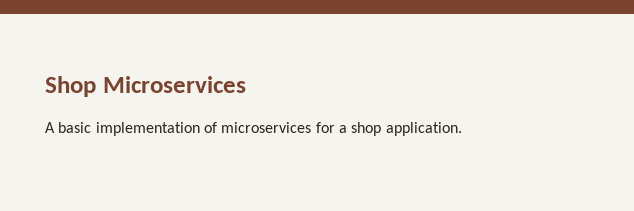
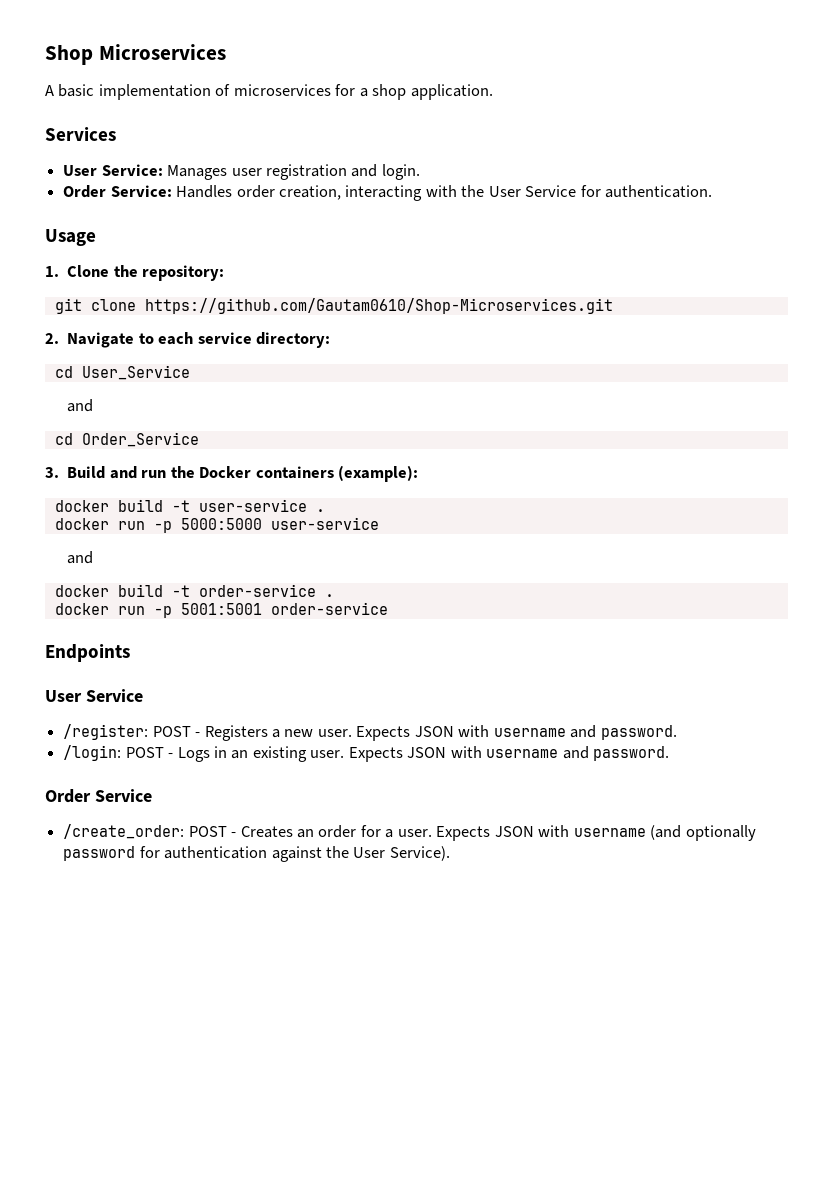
(462, 129) none -> [45,127,116,141] [63,164,420,180] [63,185,713,201] [45,229,96,246] [45,265,225,281] [54,298,613,314] [45,332,331,348] [54,365,190,380] [67,399,94,412] [54,432,199,447] [45,465,419,482] [54,499,325,512] [54,517,379,533] [67,551,94,564] [54,584,334,597] [54,602,388,618] [45,644,130,662] [45,689,143,702] [63,724,677,741] [63,745,670,762] [45,789,152,803] [63,824,756,841] [63,846,450,862] // Services // User Service: Manages user registration and login. // Order Service: Handles order creation, interacting with the User Service for authentication. // Usage // 1. Clone the repository: // git clone https://github.com/Gautam0610/Shop-Microservices.git // 2. Navigate to each service directory: // cd User_Service // and // cd Order_Service // 3. Build and run the Docker containers (example): // docker build -t user-service . // docker run -p 5000:5000 user-service // and // docker build -t order-service . // docker run -p 5001:5001 order-service // Endpoints // User Service // /register: POST - Registers a new user. Expects JSON with username and password. // /login: POST - Logs in an existing user. Expects JSON with username and password. // Order Service // /create_order: POST - Creates an order for a user. Expects JSON with username (and optionally password for authentication against the User Service).

